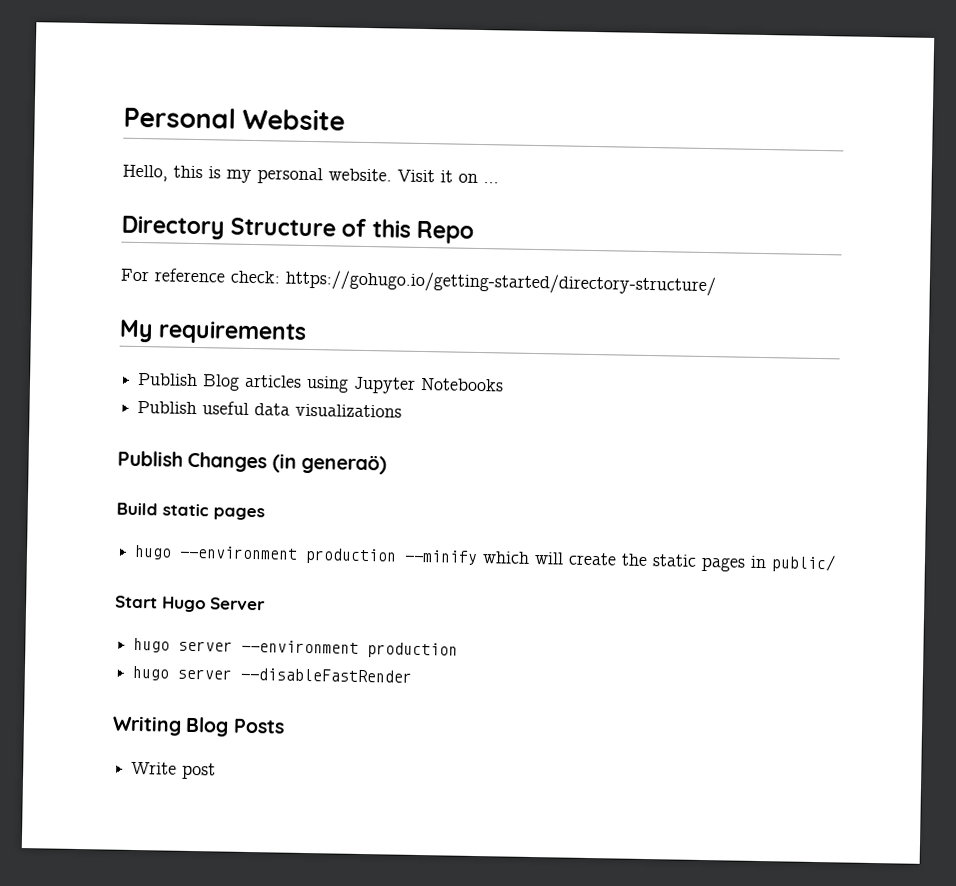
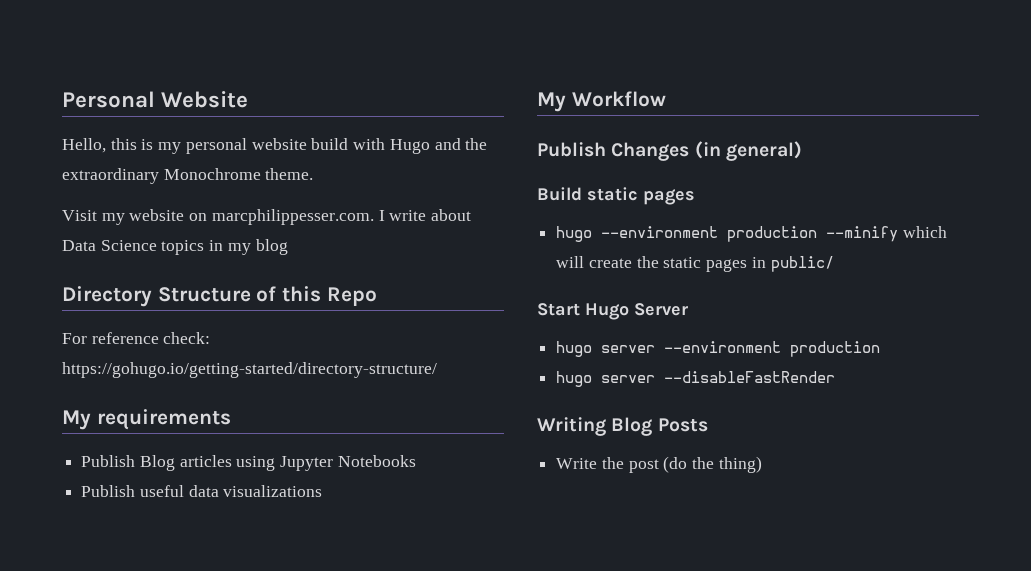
[328,168,499,184] website. Visit it on ... -> [251,138,488,154] [62,168,314,184] [62,209,472,225] [62,239,288,255] website build with Hugo and the extraordinary Monochrome theme. // Visit my website on marcphilippesser.com. I write about Data Science topics in my blog
(403, 410) none -> [537,91,666,112] // My Workflow
[300,453,387,475] generaö) -> [725,141,802,161] general)
[182,762,217,780] post -> [601,456,762,473] the post (do the thing)

